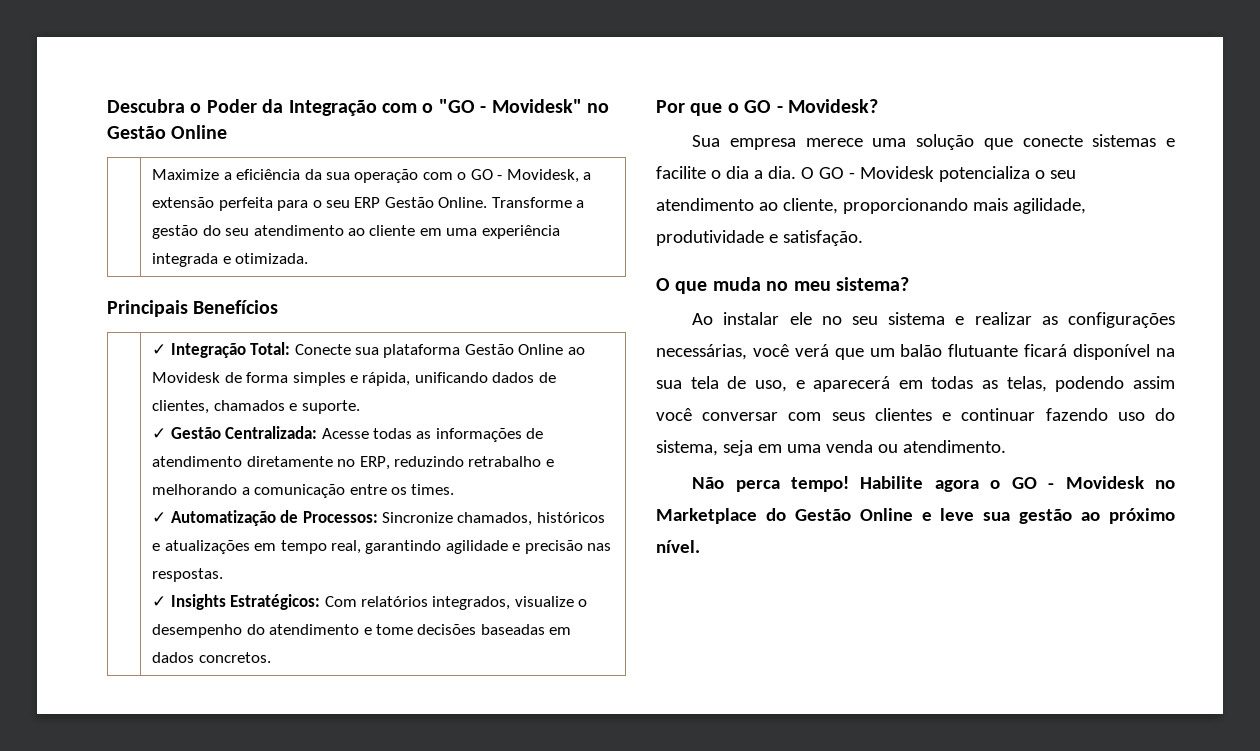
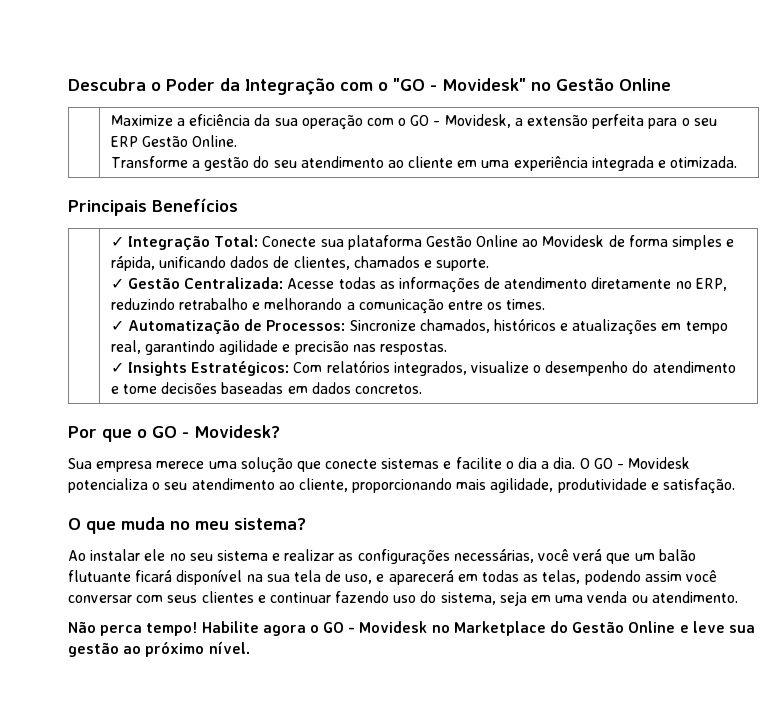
(488, 202) none -> (238, 141) //

